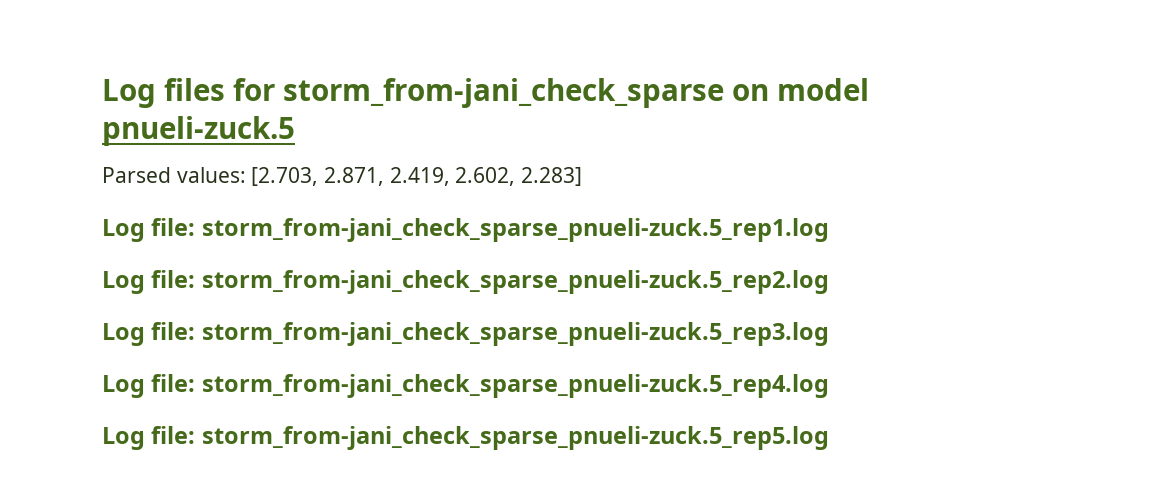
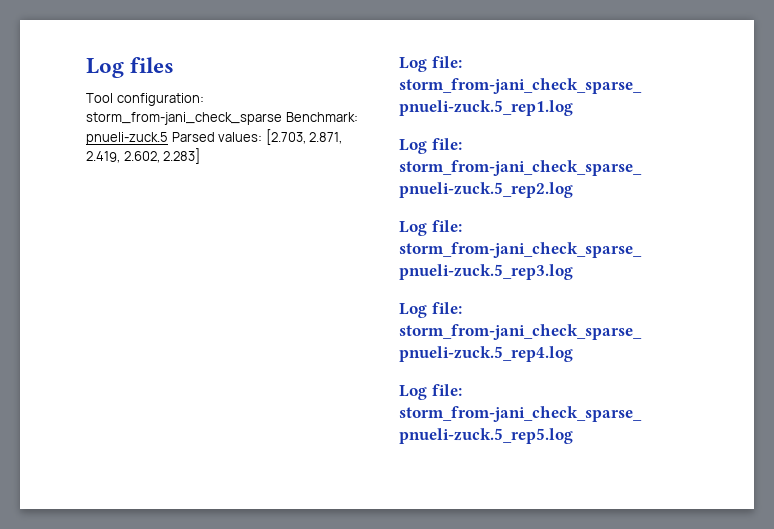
[233,78,869,108] for storm_from-jani_check_sparse on model -> [86,93,204,106] [86,112,358,125] // Tool configuration: storm_from-jani_check_sparse Benchmark:
(295, 131) // -> (168, 138) none

